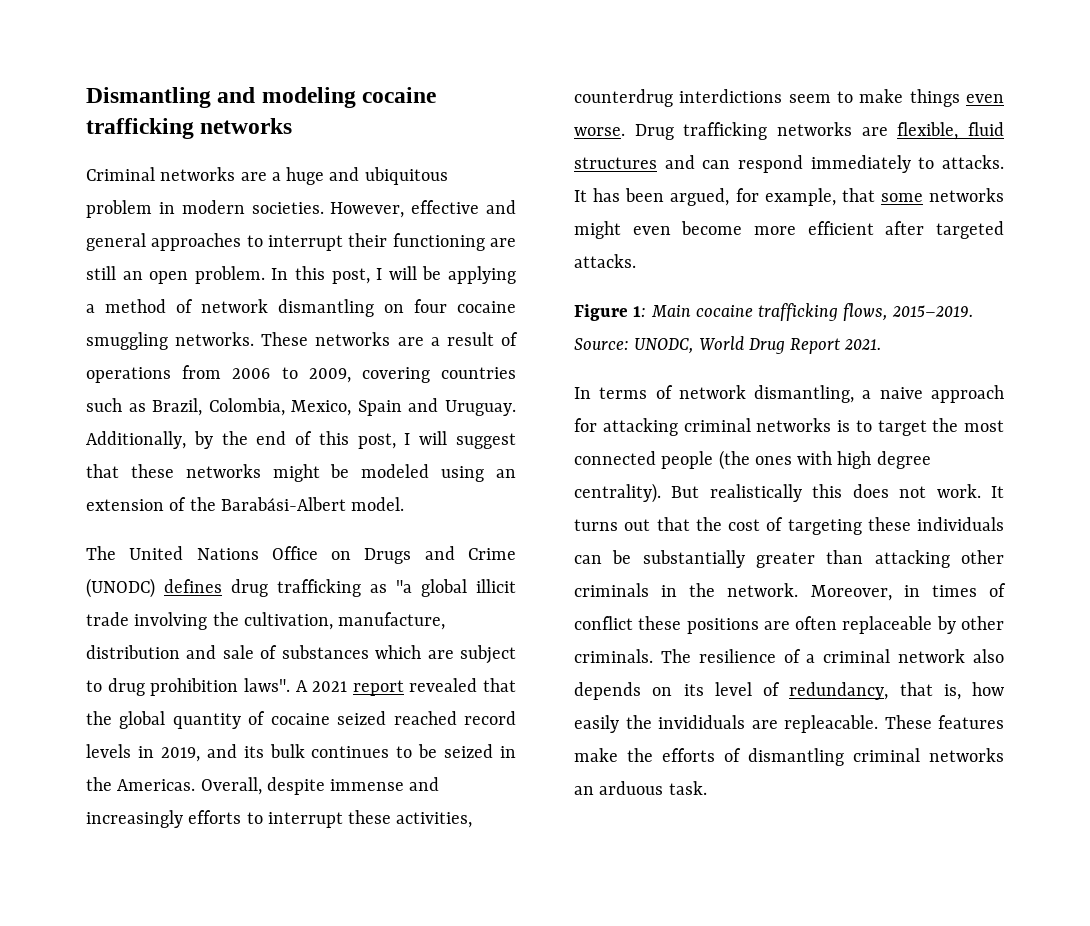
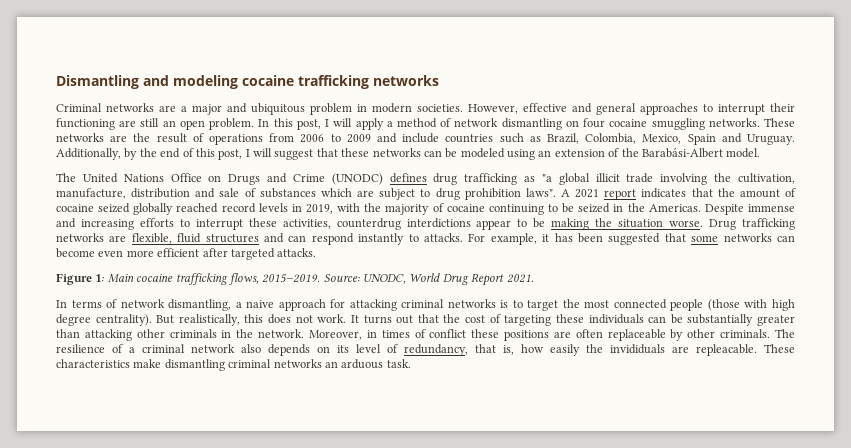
[286,167,325,185] huge -> [192,104,222,115] major
[422,266,517,284] be applying -> [355,118,384,130] apply
[430,337,440,346] a -> [133,133,151,142] the
[308,367,430,383] 2009, covering -> [346,133,440,143] 2009 and include
[272,464,320,482] might -> [423,150,442,157] can
[409,678,516,692] [86,711,241,729] revealed that the global quantity -> [641,188,780,198] indicates that the amount
(387, 718) none -> [133,203,174,215] globally
[206,744,390,758] and its bulk continues -> [337,203,544,215] with the majority of cocaine continuing
[200,777,325,795] Overall, despite -> [704,204,744,215] Despite
[86,810,183,828] increasingly -> [80,219,134,230] increasing
[788,89,1004,107] seem to make things even -> [476,218,664,230] appear to be making the situation
[810,155,911,173] immediately -> [358,233,405,245] instantly
[574,188,1004,206] [574,221,743,239] It has been argued, for example, that some networks might even become -> [468,233,795,245] [56,248,124,258] For example, it has been suggested that some networks can become even
[718,450,792,470] (the ones -> [707,299,740,311] (those
[709,484,802,502] realistically -> [178,314,240,326] realistically,
[938,715,1004,729] [574,748,741,762] features make the efforts of -> [56,359,162,368] characteristics make

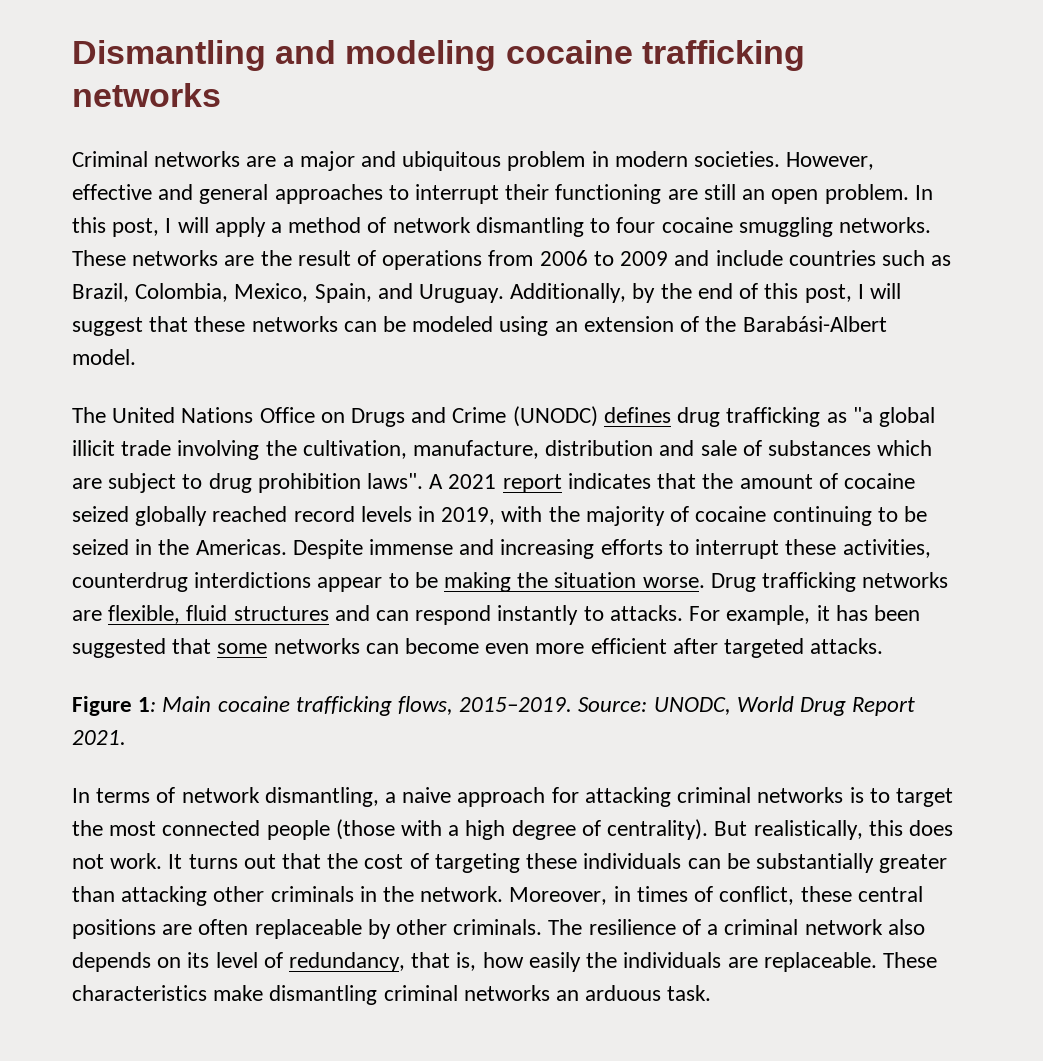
[565,120,579,127] on -> [590,218,611,233] to
[687,134,716,145] Spain -> [314,283,372,303] Spain,
(768, 303) none -> [448,825,460,836] a
(91, 320) none -> [581,820,601,836] of
[429,329,500,338] conflict these -> [719,886,923,905] conflict, these central
[610,344,757,356] invididuals are repleacable. -> [623,952,877,972] individuals are replaceable.

